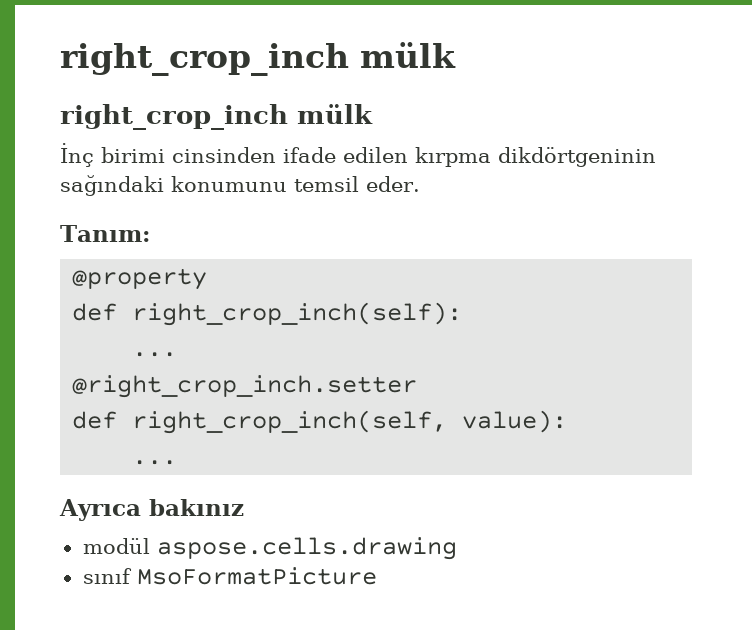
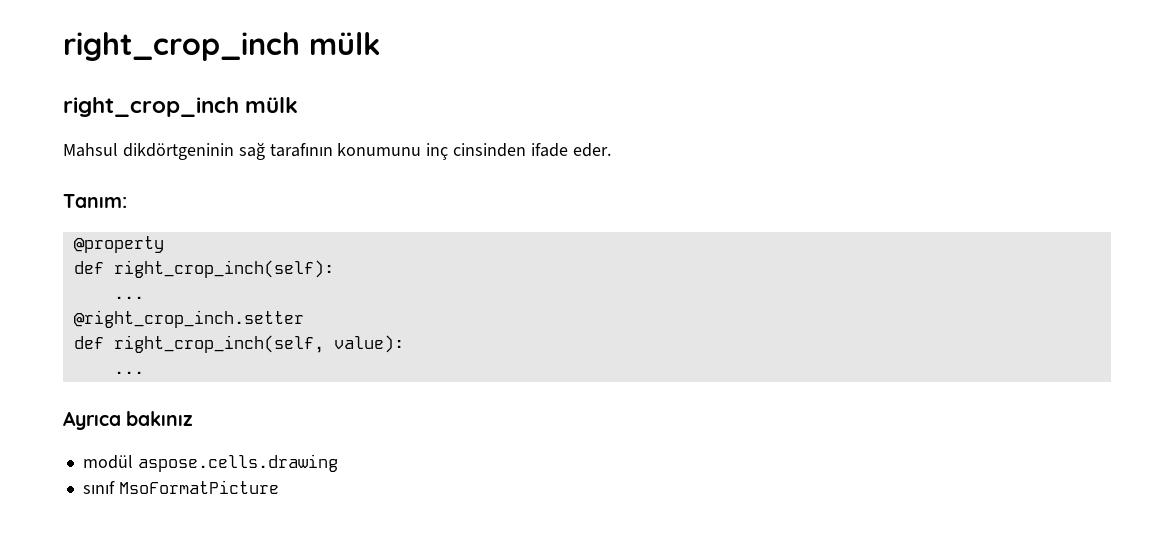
[60,143,656,167] [60,175,359,196] İnç birimi cinsinden ifade edilen kırpma dikdörtgeninin sağındaki konumunu temsil -> [63,142,569,160] Mahsul dikdörtgeninin sağ tarafının konumunu inç cinsinden ifade

